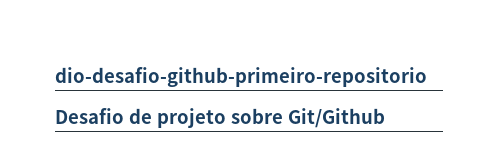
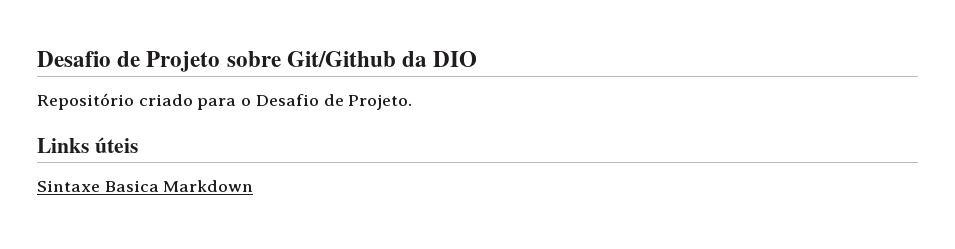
[55,67,427,87] [55,108,226,128] dio-desafio-github-primeiro-repositorio // Desafio de projeto -> [37,51,221,72] Desafio de Projeto
(385, 118) none -> [402,51,478,67] [37,93,413,110] [37,137,138,153] [37,180,254,192] da DIO // Repositório criado para o Desafio de Projeto. // Links úteis // Sintaxe Basica Markdown

